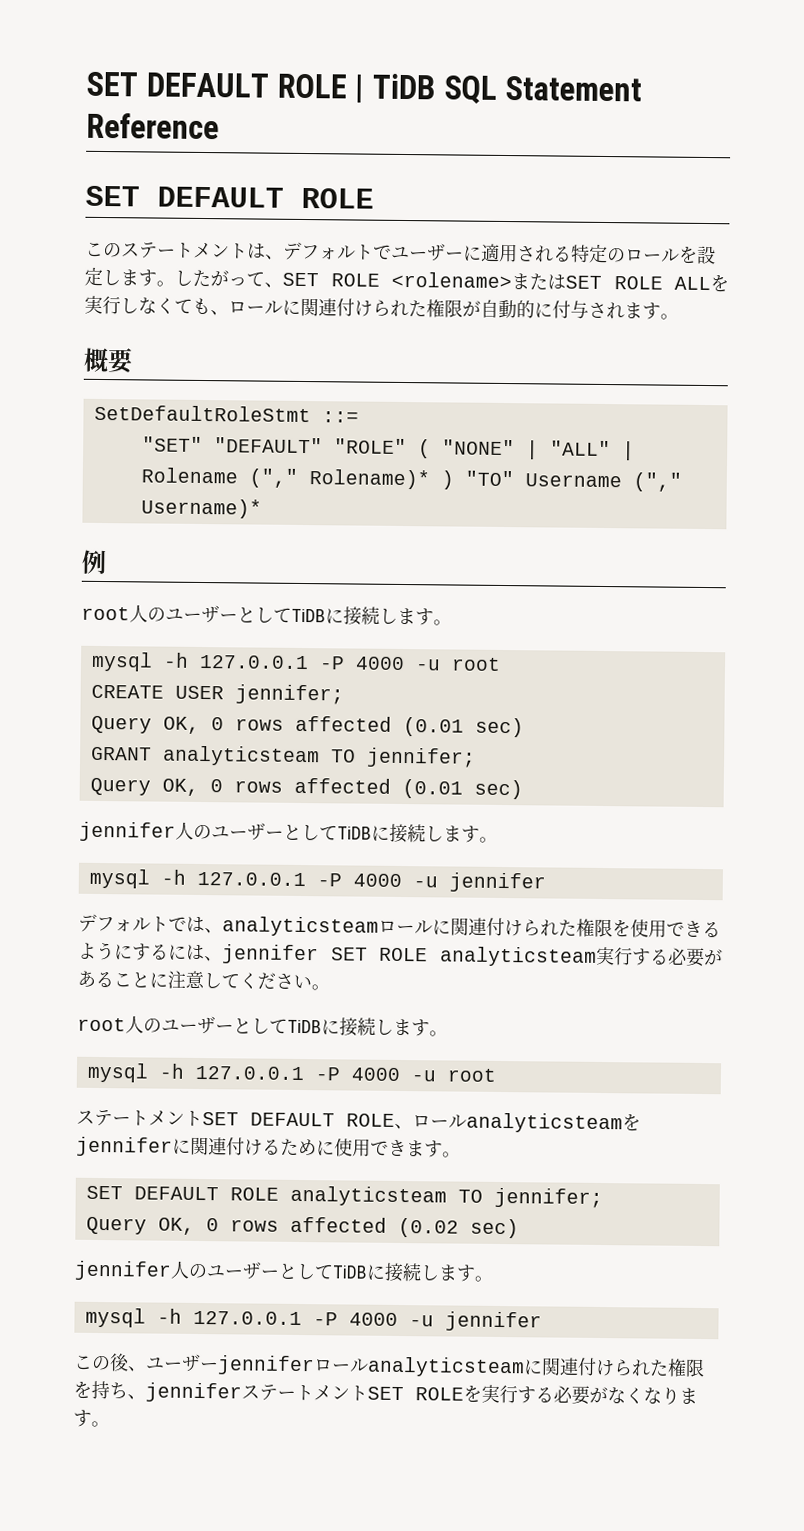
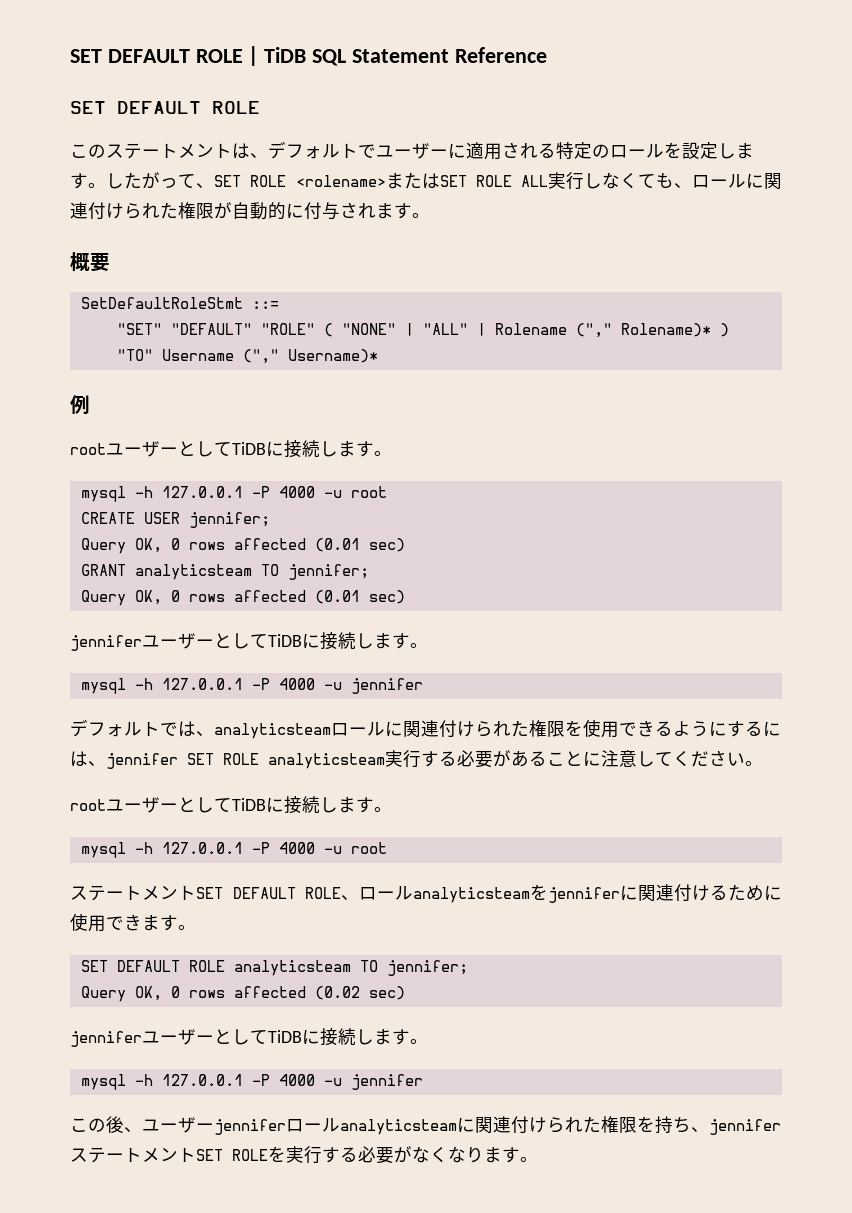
[710,274,729,293] を -> (548, 181) none
[129,604,166,623] 人の -> (106, 449) none
[175,821,212,840] 人の -> (142, 643) none
[125,1015,162,1034] 人の -> (106, 805) none
[170,1260,208,1279] 人の -> (142, 1039) none

